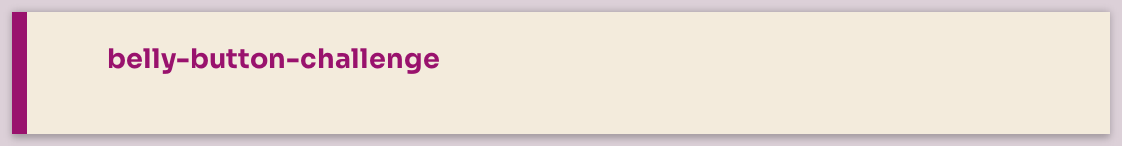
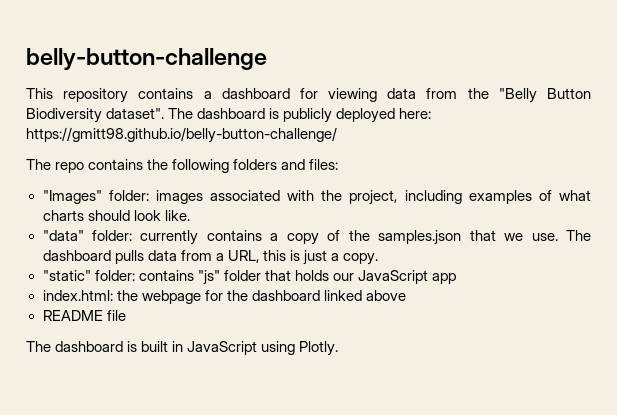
(440, 61) none -> [26,88,591,103] [26,108,432,123] [26,127,337,143] [26,159,339,173] [42,190,591,205] [42,210,190,221] [42,230,591,245] [42,250,379,265] [42,270,456,285] [42,290,406,304] [42,310,126,321] [26,341,339,356] // This repository contains a dashboard for viewing data from the "Belly Button Biodiversity dataset". The dashboard is publicly deployed here: https://gmitt98.github.io/belly-button-challenge/ // The repo contains the following folders and files: // "Images" folder: images associated with the project, including examples of what charts should look like. // "data" folder: currently contains a copy of the samples.json that we use. The dashboard pulls data from a URL, this is just a copy. // "static" folder: contains "js" folder that holds our JavaScript app // index.html: the webpage for the dashboard linked above // README file // The dashboard is built in JavaScript using Plotly.

